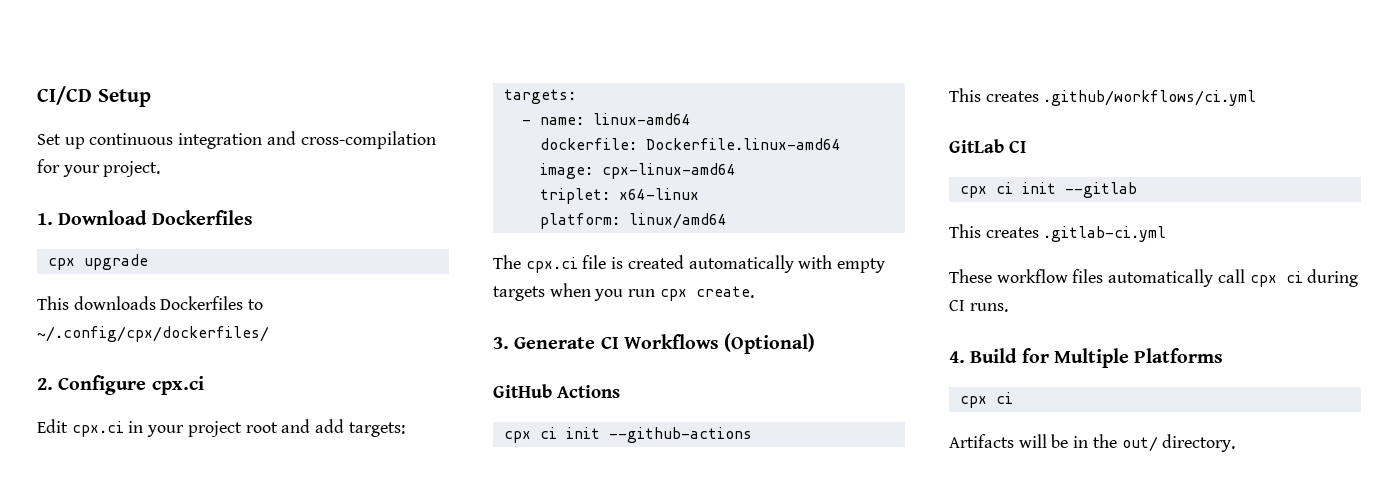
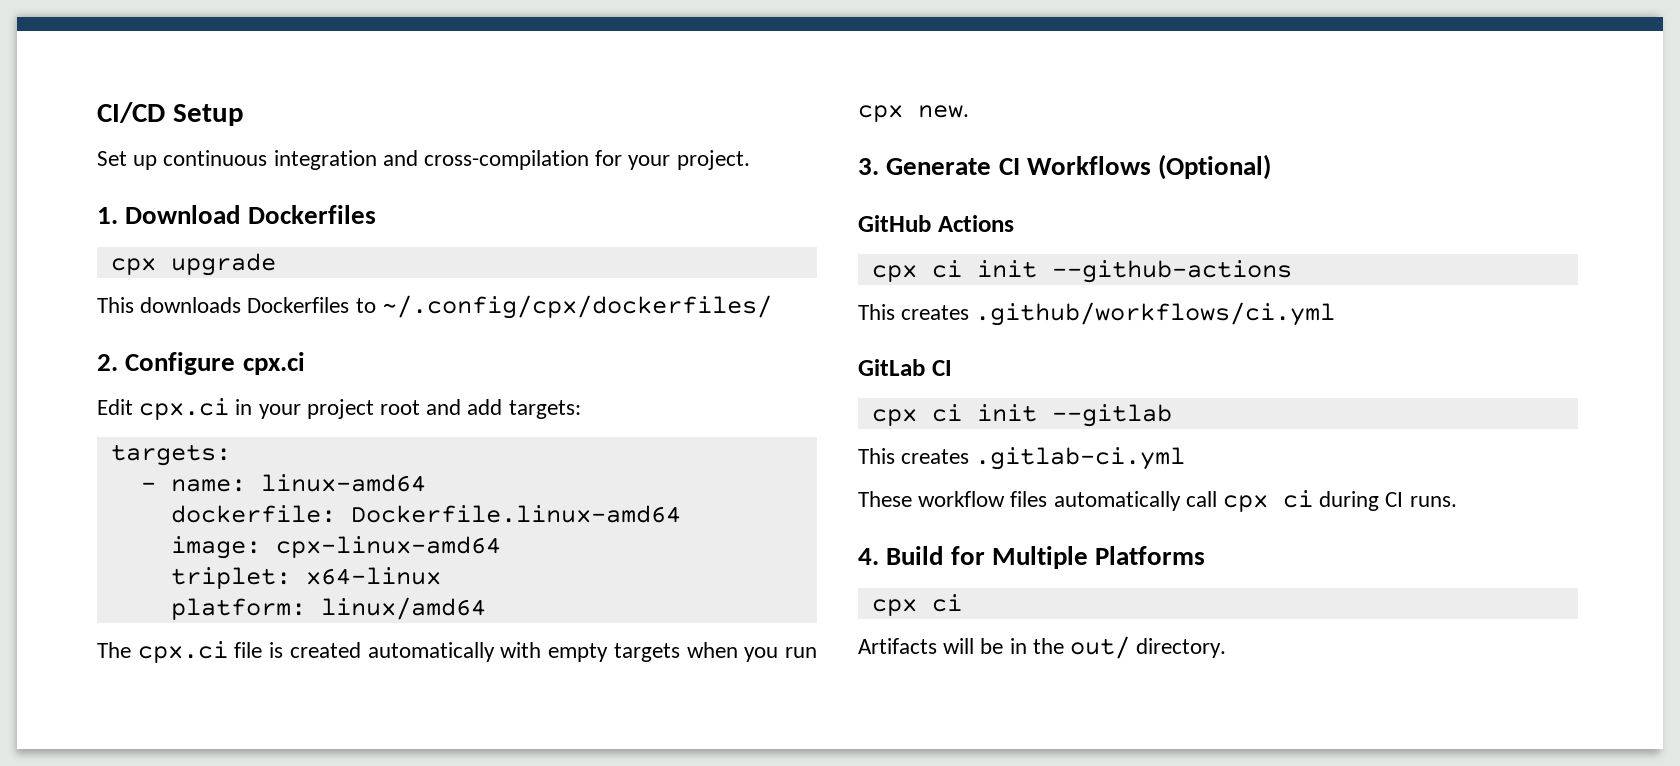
[695,286,754,298] create. -> [918,105,969,118] new.

